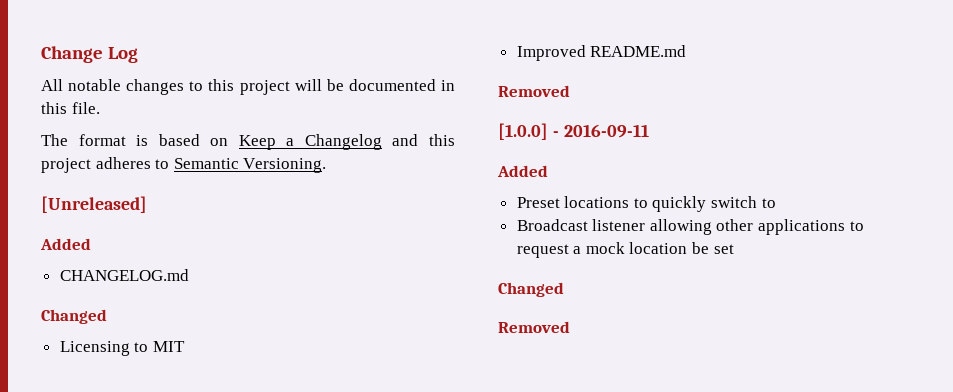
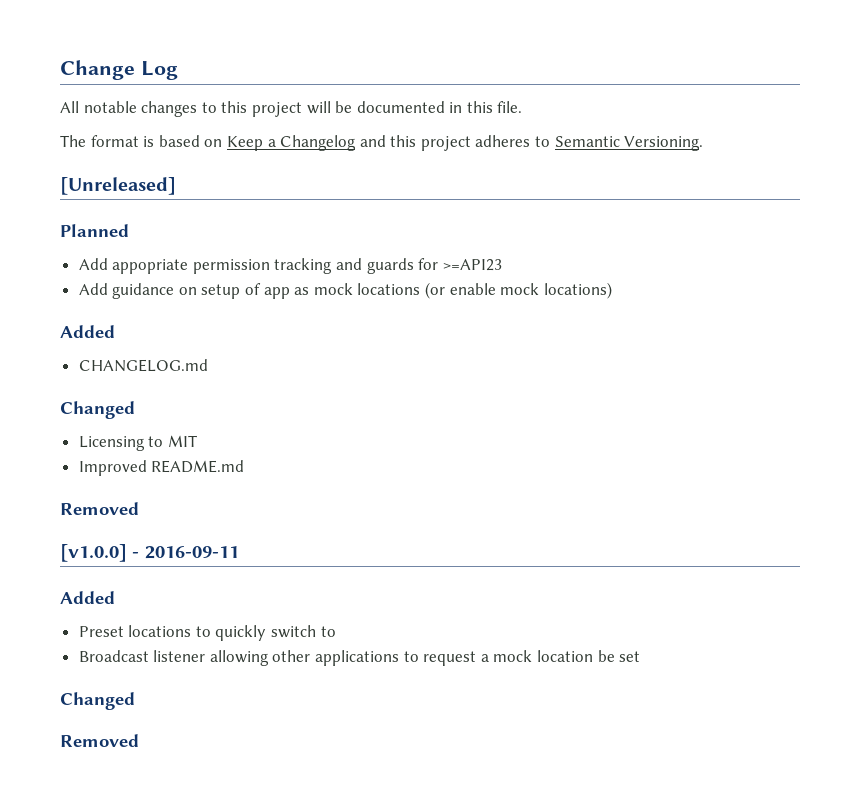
(147, 204) none -> [60,224,129,237] [78,258,502,274] [78,282,612,299] // Planned // Add appopriate permission tracking and guards for >=API23 // Add guidance on setup of app as mock locations (or enable mock locations)
[498,123,548,140] [1.0.0] -> [60,544,127,562] [v1.0.0]

